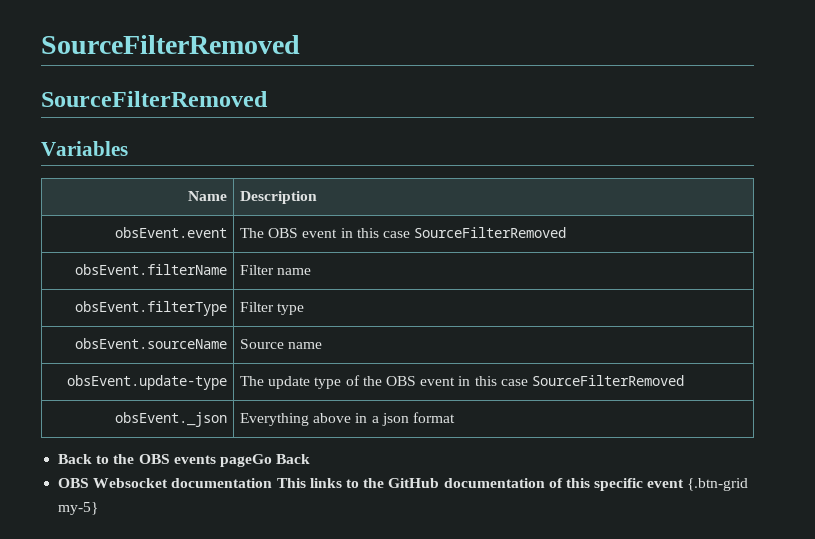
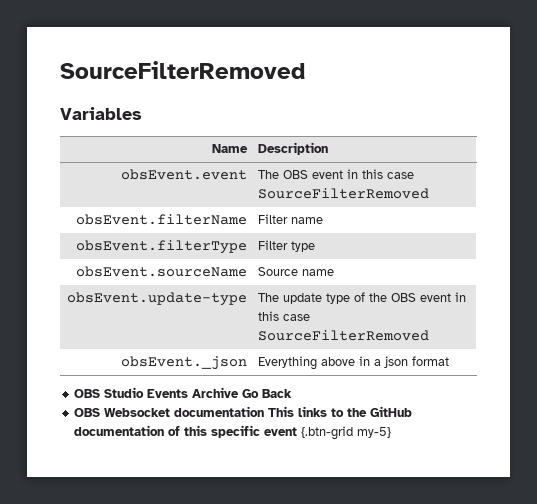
[41,35,300,54] [41,91,268,107] SourceFilterRemoved // SourceFilterRemoved -> [60,61,305,79] SourceFilterRemoved
[58,454,272,467] Back to the OBS events pageGo -> [74,387,260,398] OBS Studio Events Archive Go

